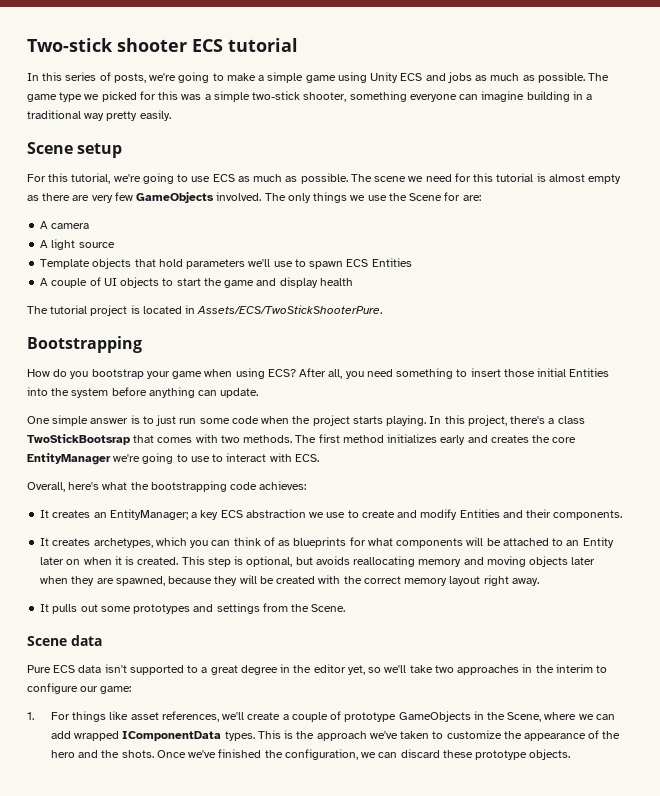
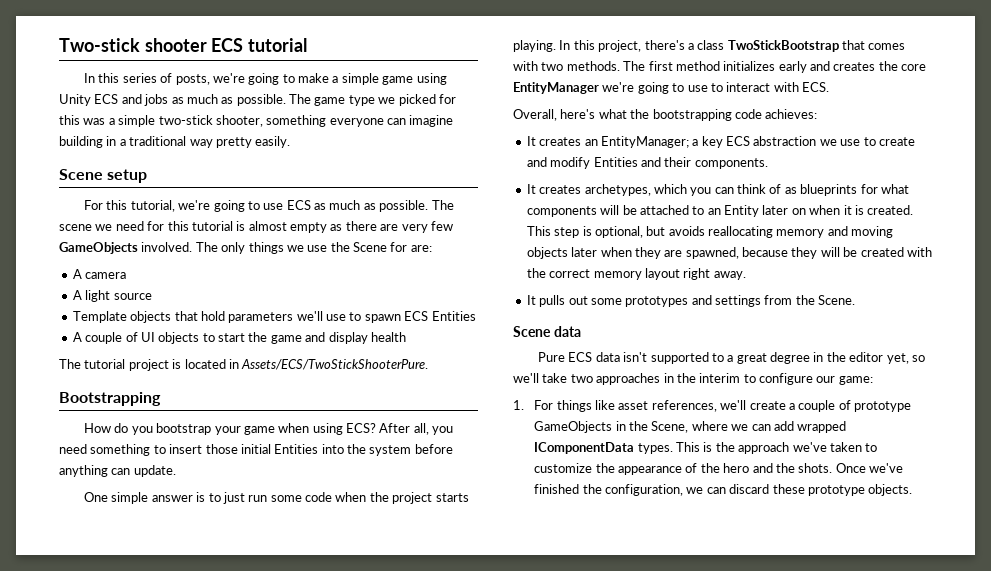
[27,434,130,445] TwoStickBootsrap -> [727,40,839,52] TwoStickBootstrap

